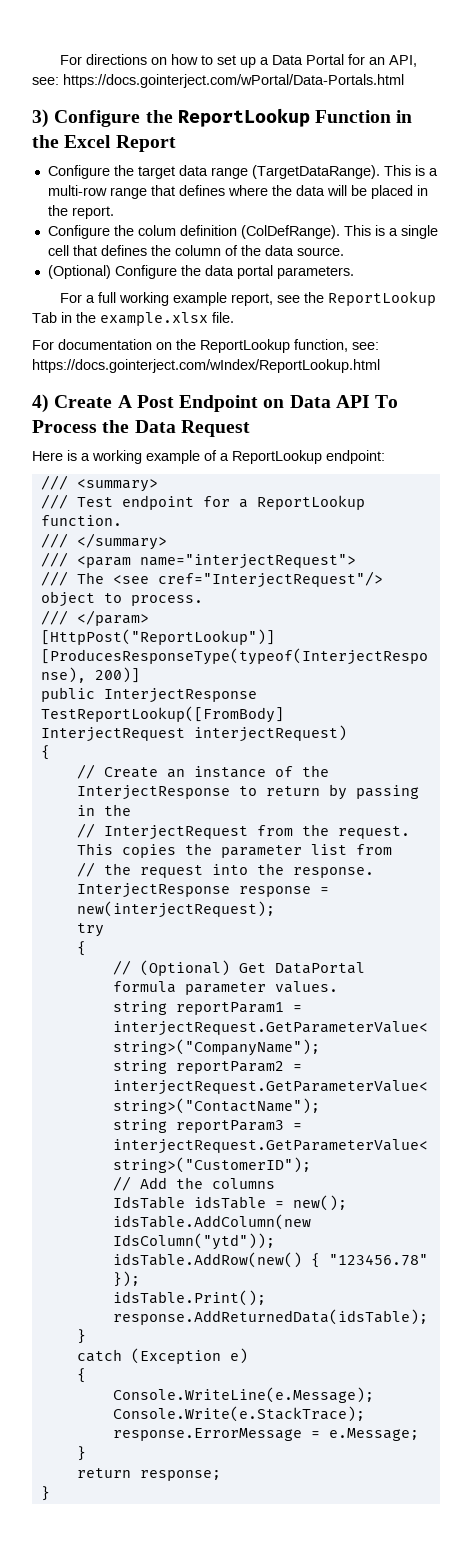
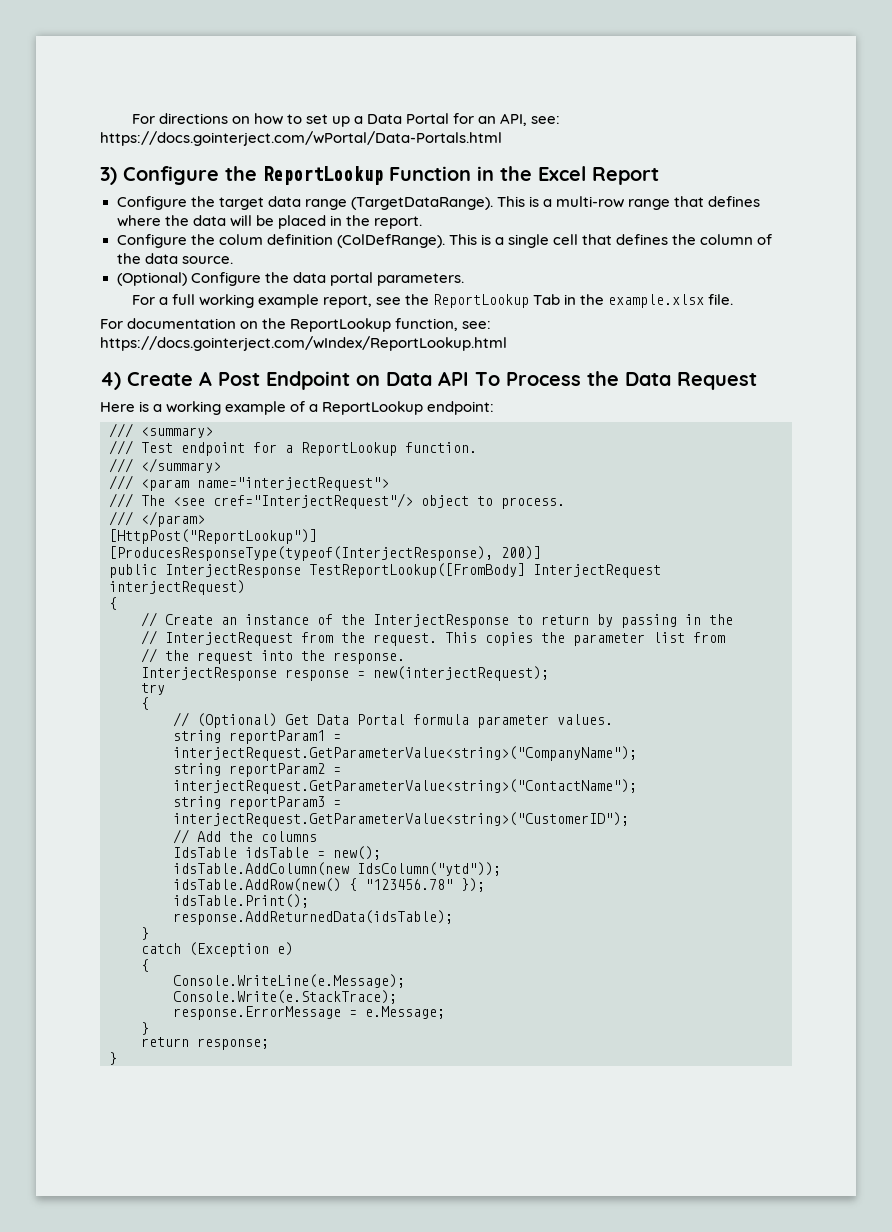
[274,962,365,974] DataPortal -> [317,714,405,725] Data Portal

